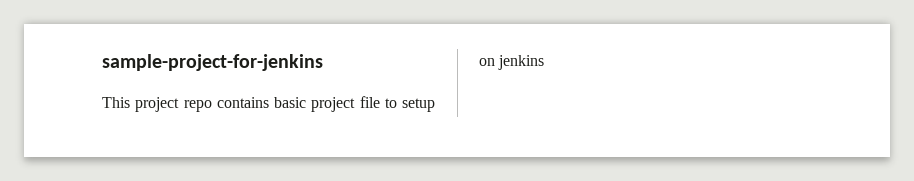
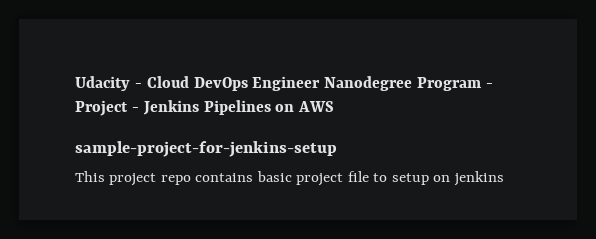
[102,54,323,71] sample-project-for-jenkins -> [75,76,494,91] [75,100,335,116] [75,141,337,157] Udacity - Cloud DevOps Engineer Nanodegree Program - Project - Jenkins Pipelines on AWS // sample-project-for-jenkins-setup

